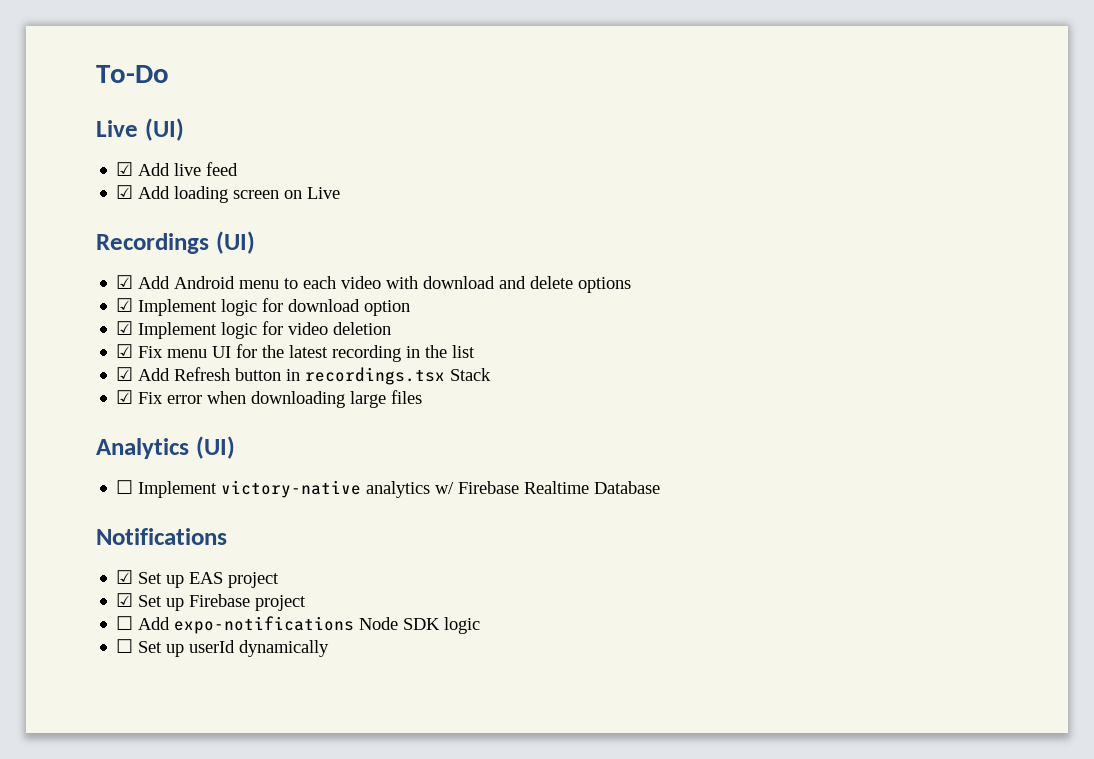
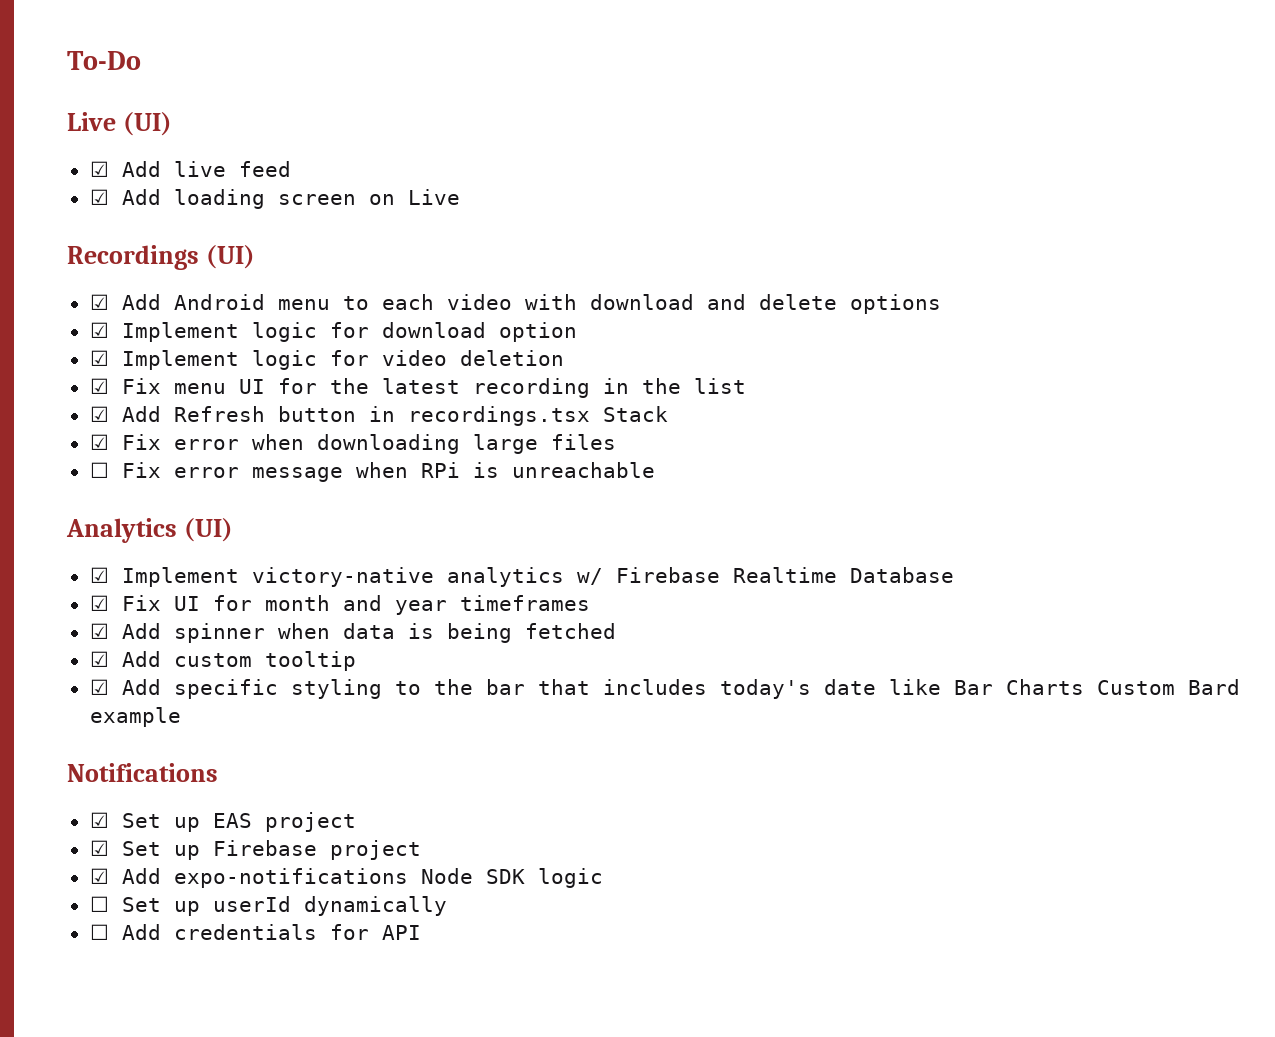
(423, 397) none -> [89,462,655,482] // ☐ Fix error message when RPi is unreachable
[116,480,134,494] ☐ -> [89,567,109,583] ☑
(661, 487) none -> [89,595,590,615] [89,623,616,643] [89,651,356,671] [89,679,1240,699] [89,707,181,727] // ☑ Fix UI for month and year timeframes // ☑ Add spinner when data is being fetched // ☑ Add custom tooltip // ☑ Add specific styling to the bar that includes today's date like Bar Charts Custom Bard example
[116,616,134,630] ☐ -> [89,868,109,884] ☑
(330, 648) none -> [89,924,421,940] // ☐ Add credentials for API

